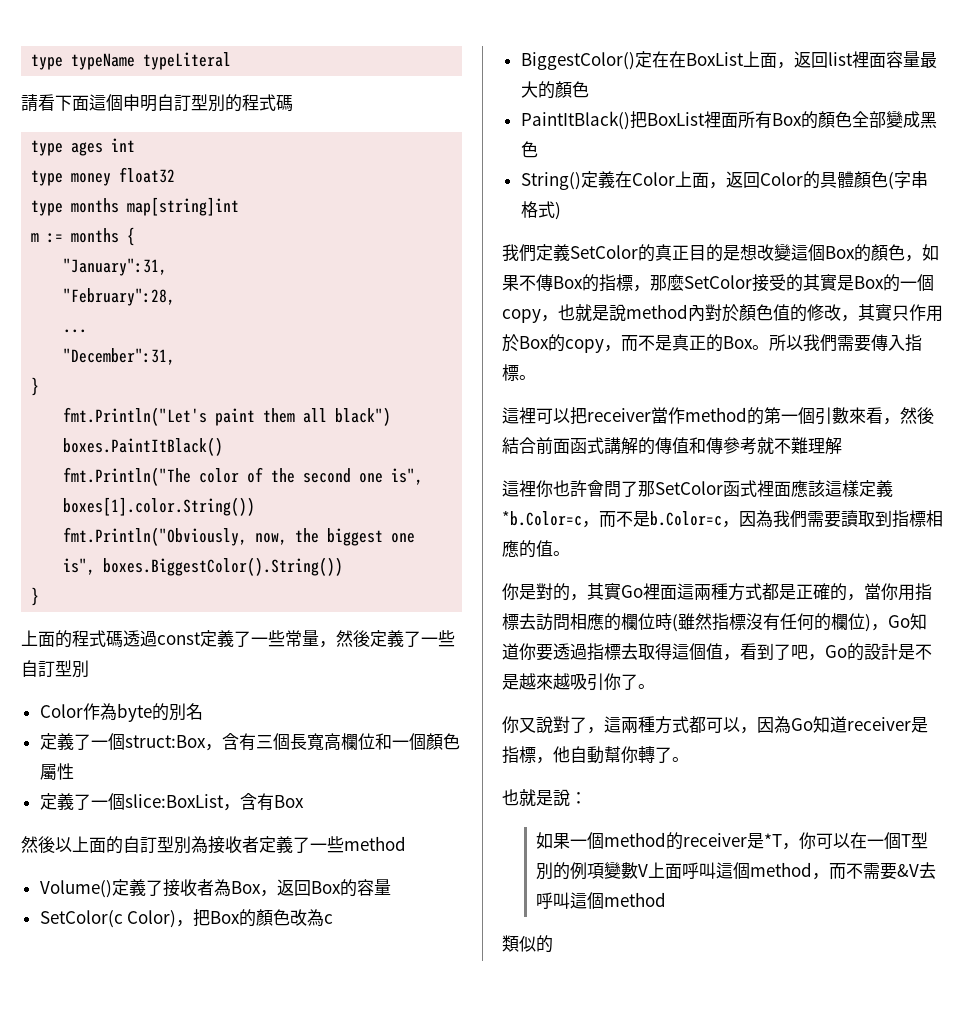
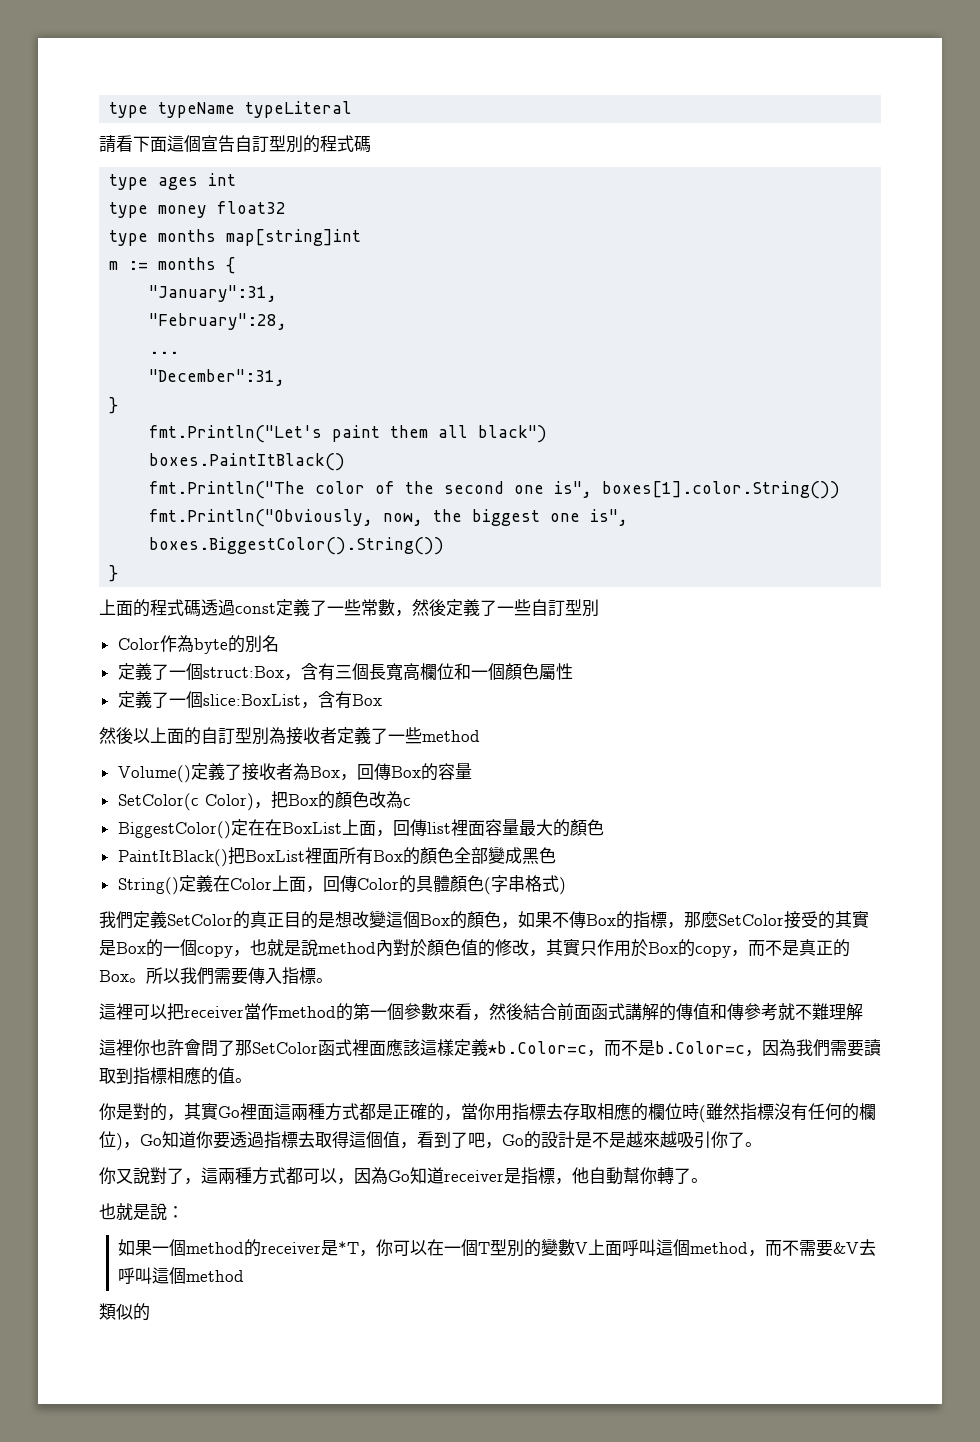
[123,94,157,112] 申明 -> [201,135,235,152] 宣告
[302,630,319,646] 量 -> [378,599,395,616] 數
[276,879,311,896] 返回 -> [356,763,391,780] 回傳
[793,51,828,68] 返回 -> [392,819,427,836] 回傳
[725,171,760,188] 返回 -> [322,875,357,892] 回傳
[815,407,832,425] 引 -> [404,1003,421,1020] 參
[536,613,570,631] 訪問 -> [563,1103,597,1120] 存取
[569,862,604,880] 例項 -> (542, 1248) none

